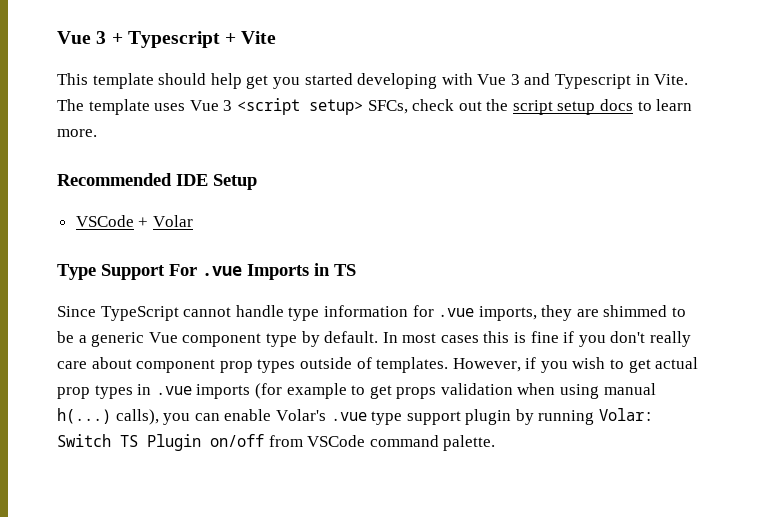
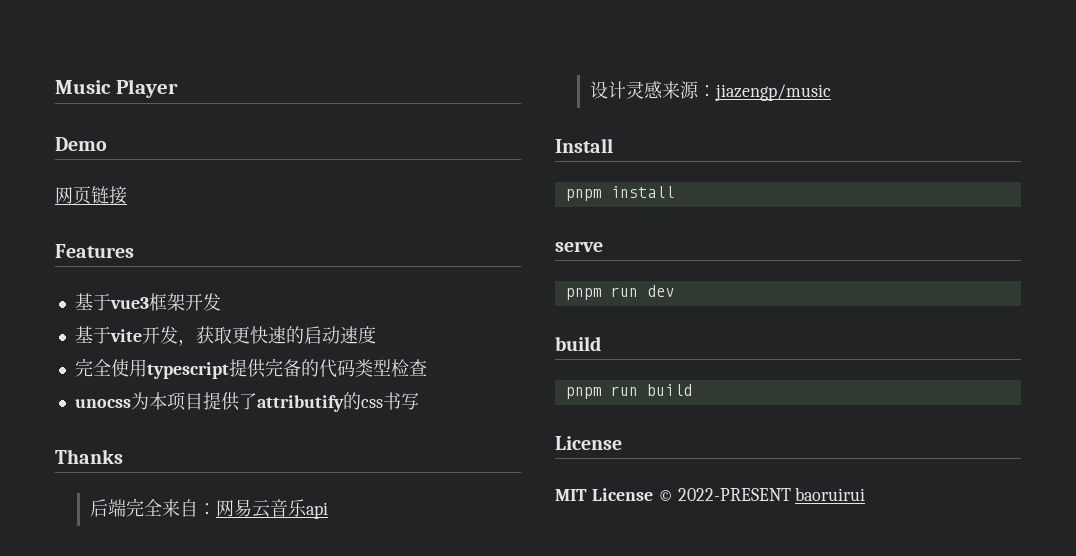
[57,31,277,48] [57,73,689,89] [57,98,693,115] [57,129,97,137] [57,173,257,190] [75,215,193,227] [57,263,356,280] [57,305,687,321] [57,331,692,347] [57,357,699,373] [57,383,656,399] [57,408,654,425] [57,434,496,451] Vue 3 + Typescript + Vite // This template should help get you started developing with Vue 3 and Typescript in Vite. The template uses Vue 3 <script setup> SFCs, check out the script setup docs to learn more. // Recommended IDE Setup // VSCode + Volar // Type Support For .vue Imports in TS // Since TypeScript cannot handle type information for .vue imports, they are shimmed to be a generic Vue component type by default. In most cases this is fine if you don't really care about component prop types outside of templates. However, if you wish to get actual prop types in .vue imports (for example to get props validation when using manual h(...) calls), you can enable Volar's .vue type support plugin by running Volar: Switch TS Plugin on/off from VSCode command palette. -> [55,79,178,98] [55,137,107,151] [55,186,127,205] [55,244,134,258] [74,293,221,311] [74,326,376,346] [74,358,427,379] [74,392,419,412] [55,449,123,464] [89,498,328,519] [589,81,831,101] [555,138,613,153] [565,186,674,201] [555,241,603,252] [565,285,674,300] [555,336,601,351] [565,384,692,399] [555,436,622,450] [555,487,866,501] Music Player // Demo // 网页链接 // Features // 基于vue3框架开发 // 基于vite开发，获取更快速的启动速度 // 完全使用typescript提供完备的代码类型检查 // unocss为本项目提供了attributify的css书写 // Thanks // 后端完全来自：网易云音乐api // 设计灵感来源：jiazengp/music // Install // pnpm install // serve // pnpm run dev // build // pnpm run build // License // MIT License © 2022-PRESENT baoruirui

